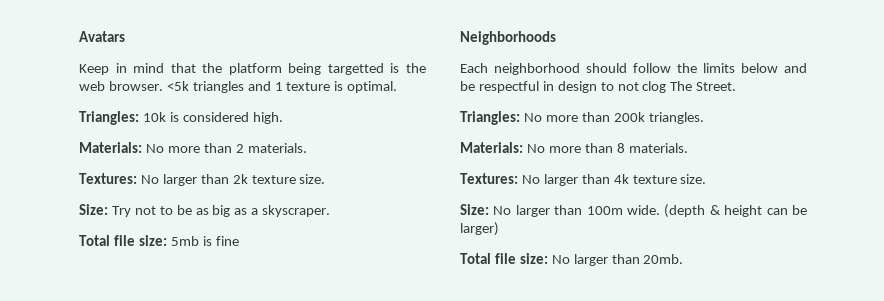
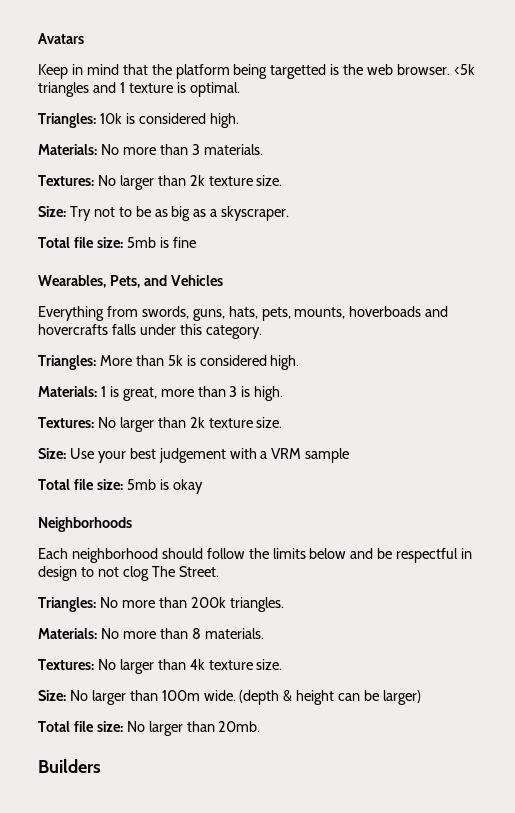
[235,144,244,153] 2 -> [191,144,200,155] 3
(239, 241) none -> [38,275,223,288] [38,306,449,321] [38,324,262,339] [38,355,300,370] [38,386,284,401] [38,417,283,432] [38,448,350,463] [38,479,203,494] // Wearables, Pets, and Vehicles // Everything from swords, guns, hats, pets, mounts, hoverboads and hovercrafts falls under this category. // Triangles: More than 5k is considered high. // Materials: 1 is great, more than 3 is high. // Textures: No larger than 2k texture size. // Size: Use your best judgement with a VRM sample // Total file size: 5mb is okay
(684, 259) none -> [38,759,101,773] // Builders

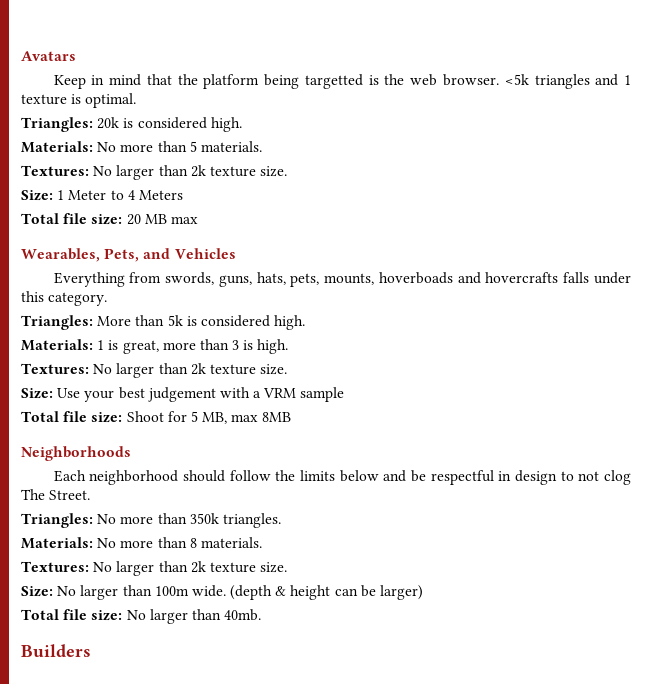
[99,113,122,124] 10k -> [97,117,120,129] 20k
[191,144,263,155] [38,175,283,190] [38,206,290,221] [38,237,196,248] 3 materials. // Textures: No larger than 2k texture size. // Size: Try not to be as big as a skyscraper. // Total file size: 5mb is fine -> [189,141,262,152] [21,165,288,180] [21,190,183,201] [21,213,198,225] 5 materials. // Textures: No larger than 2k texture size. // Size: 1 Meter to 4 Meters // Total file size: 20 MB max
[126,479,203,494] 5mb is okay -> [126,411,292,424] Shoot for 5 MB, max 8MB
[190,597,226,608] 200k -> [189,513,219,524] 350k
[189,659,205,670] 4k -> [190,561,206,573] 2k
[218,721,261,732] 20mb. -> [224,609,262,621] 40mb.

